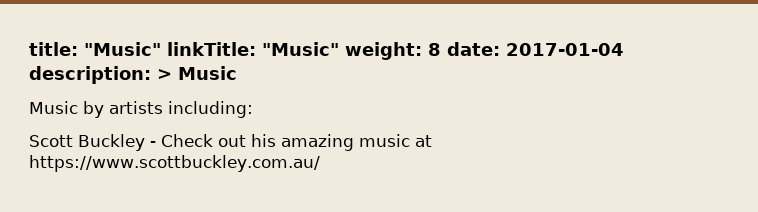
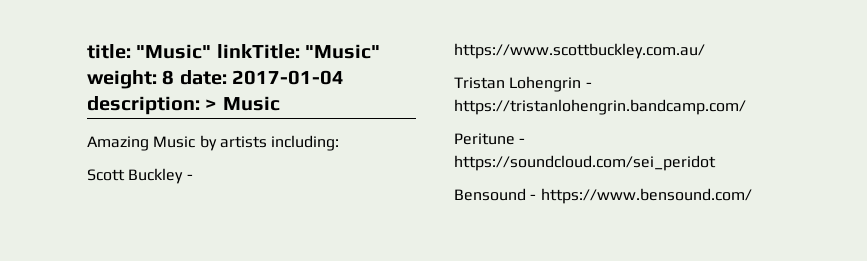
(237, 73) none -> [87,136,149,151] Amazing
[161,134,432,151] [29,155,320,172] Check out his amazing music at https://www.scottbuckley.com.au/ -> [454,43,705,59] [454,76,592,92] [454,99,746,115] [454,133,526,145] [454,155,716,171] [454,188,752,204] https://www.scottbuckley.com.au/ // Tristan Lohengrin - https://tristanlohengrin.bandcamp.com/ // Peritune - https://soundcloud.com/sei_peridot // Bensound - https://www.bensound.com/

